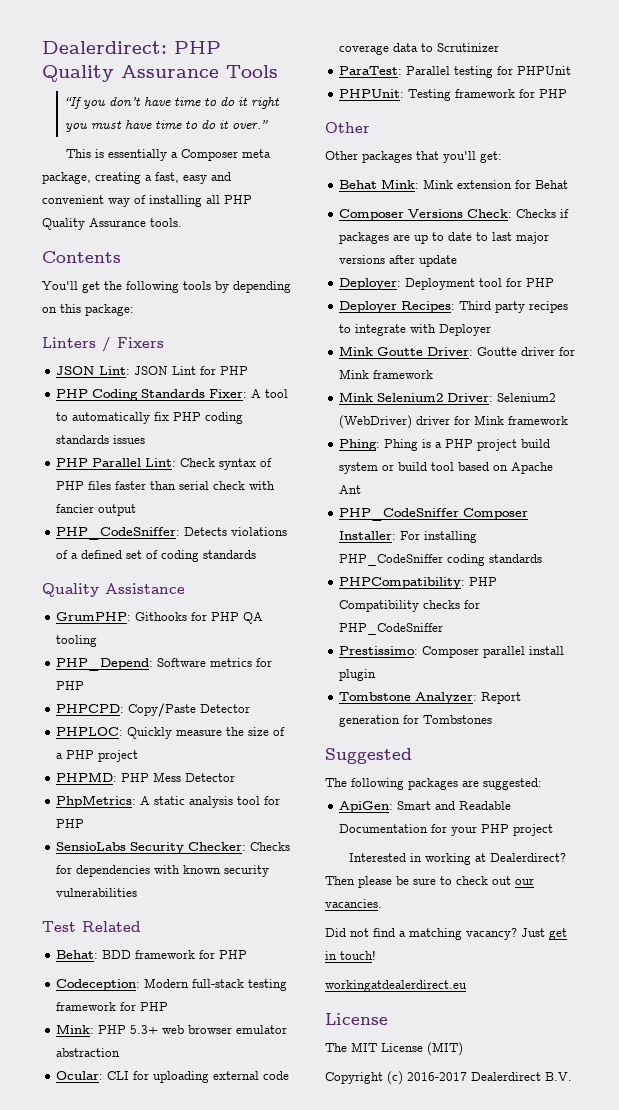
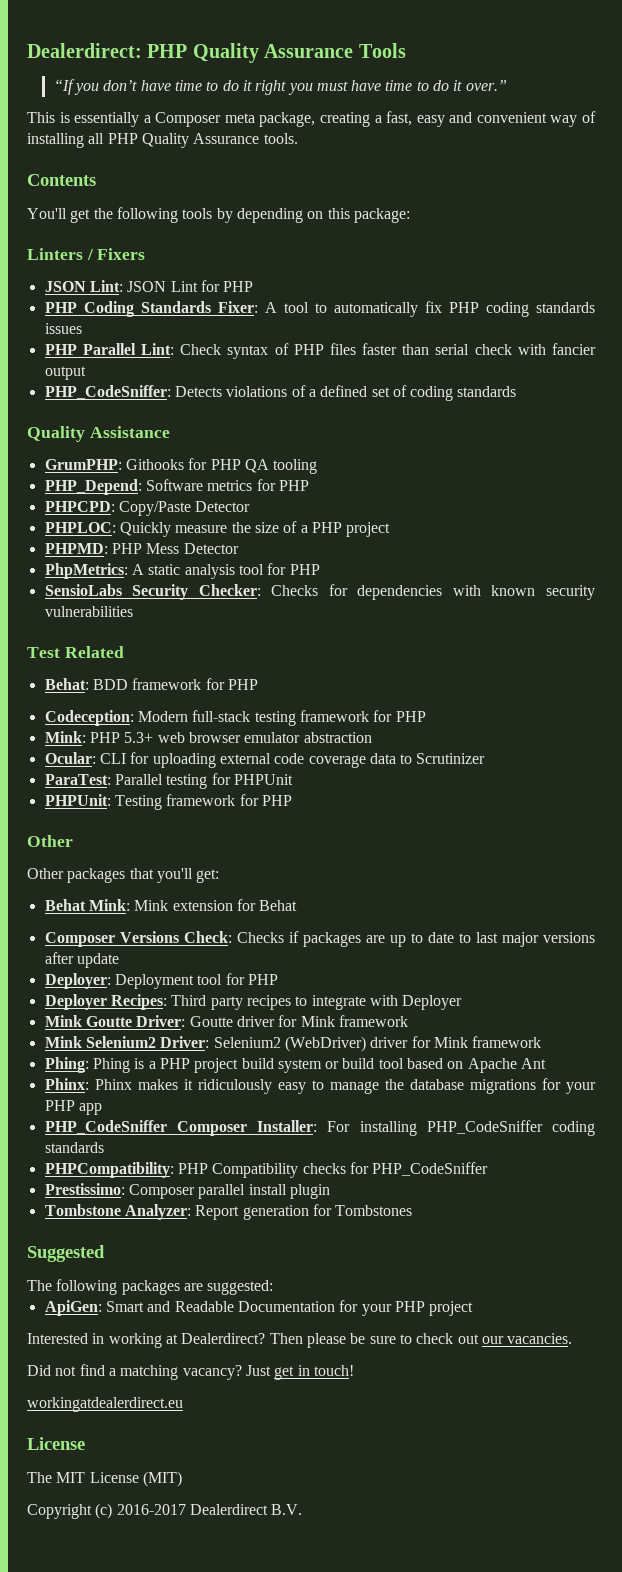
(362, 489) none -> [44,1078,596,1094] [44,1100,102,1115] // Phinx: Phinx makes it ridiculously easy to manage the database migrations for your PHP app

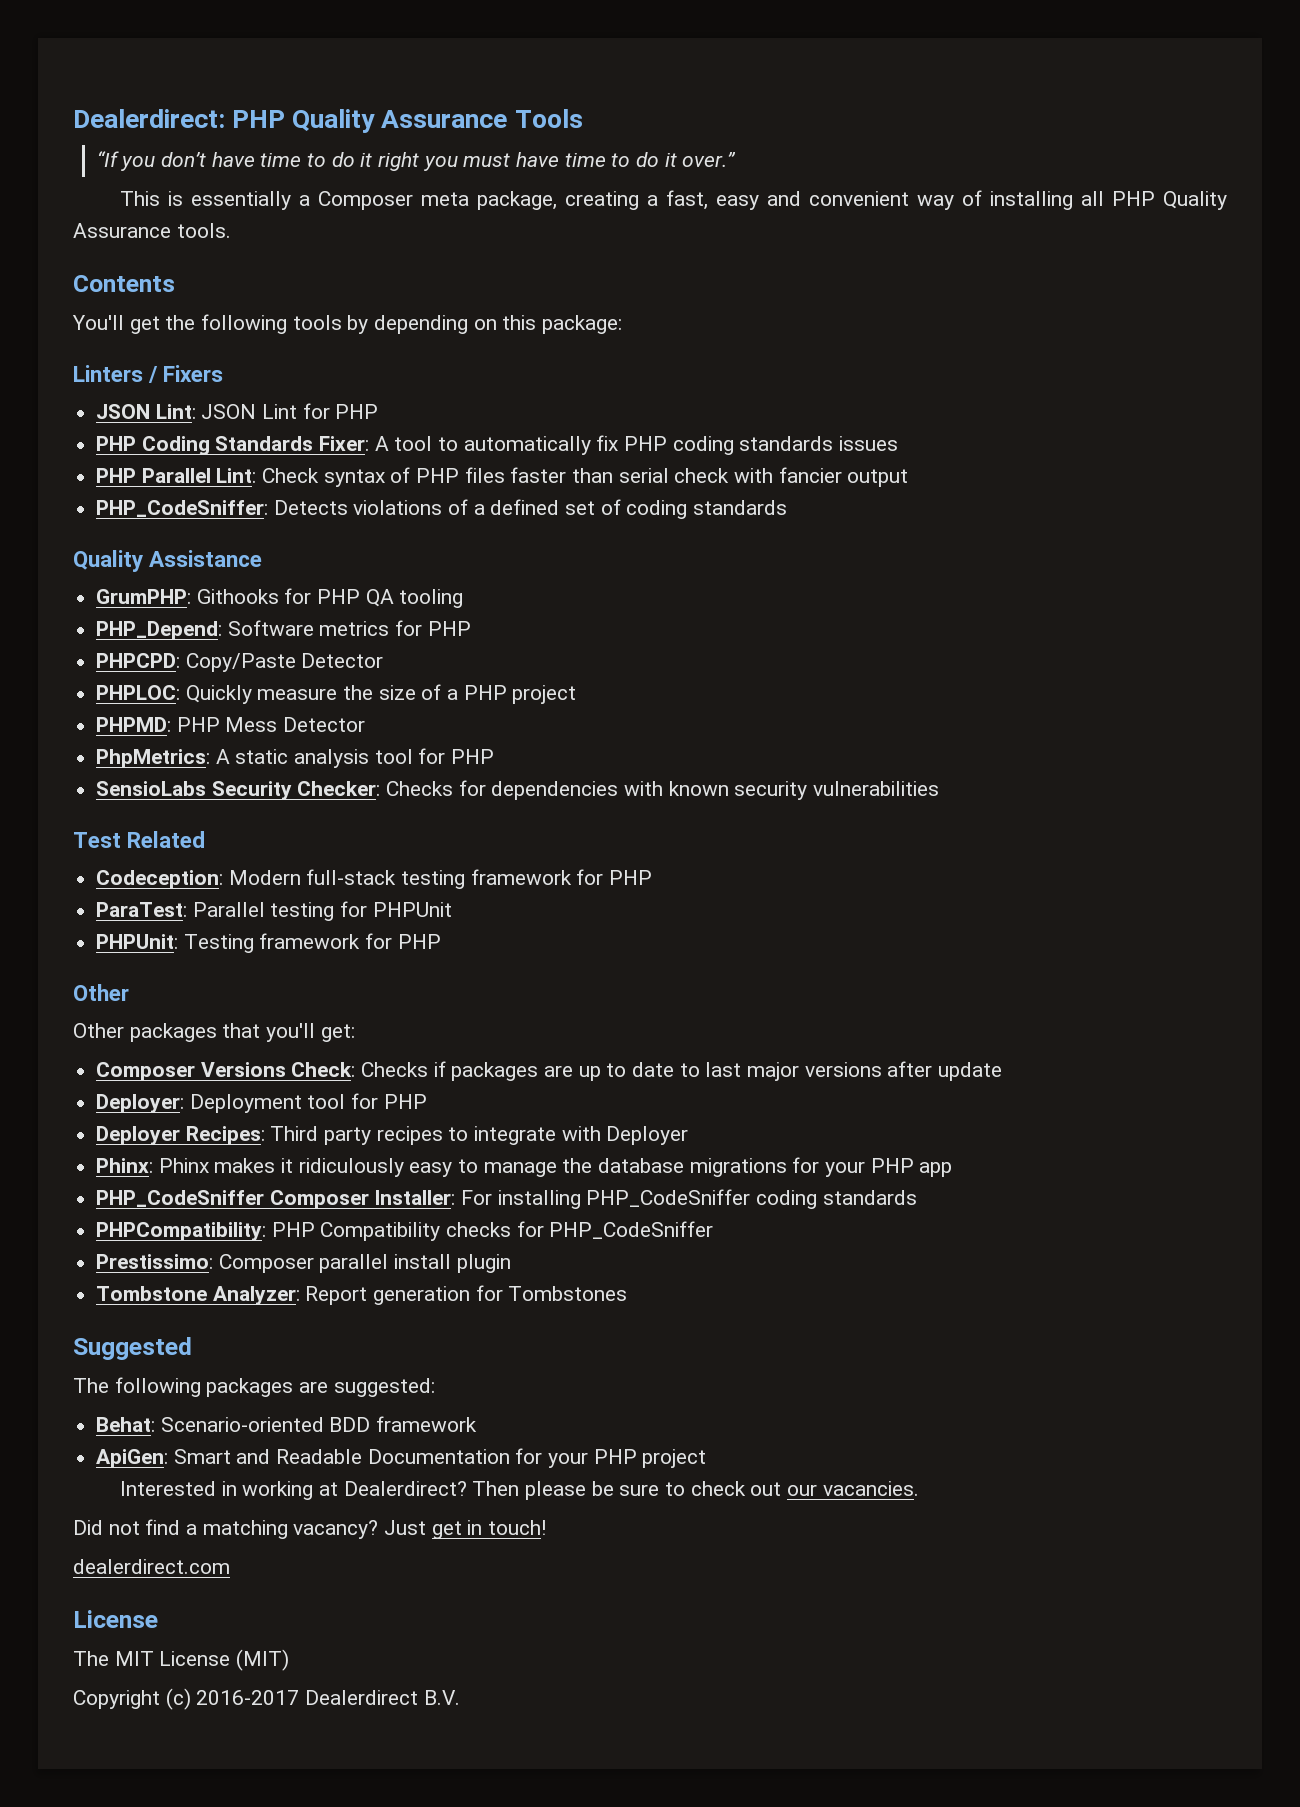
[44,678,258,690] // Behat: BDD framework for PHP -> (206, 839) none
[44,731,372,743] [44,752,486,768] // Mink: PHP 5.3+ web browser emulator abstraction // Ocular: CLI for uploading external code coverage data to Scrutinizer -> (653, 877) none
[44,899,298,911] // Behat Mink: Mink extension for Behat -> (355, 1033) none
[44,1015,408,1027] [44,1036,542,1052] [44,1057,547,1073] // Mink Goutte Driver: Goutte driver for Mink framework // Mink Selenium2 Driver: Selenium2 (WebDriver) driver for Mink framework // Phing: Phing is a PHP project build system or build tool based on Apache Ant -> (689, 1135) none
(274, 1287) none -> [96,1416,478,1432] // Behat: Scenario-oriented BDD framework
[27,1397,183,1412] workingatdealerdirect.eu -> [73,1559,230,1574] dealerdirect.com

